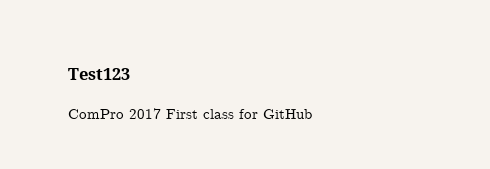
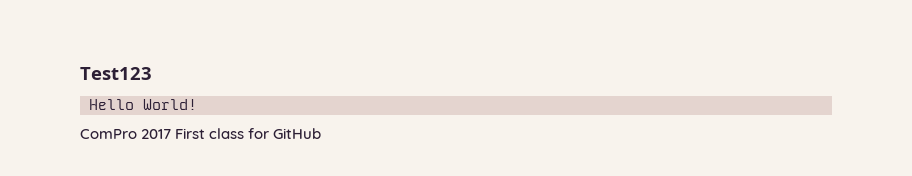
(130, 74) none -> [89,99,197,110] // Hello World!

